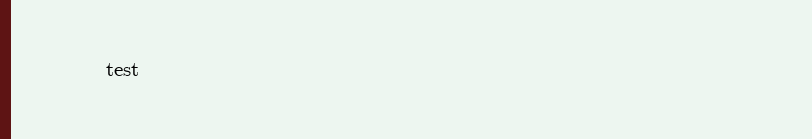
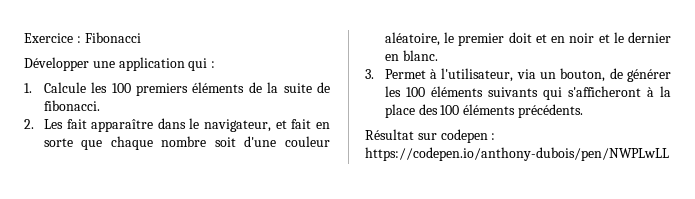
[106,63,139,76] test -> [24,32,141,43] [24,57,216,71] [24,82,330,96] [43,100,100,111] [24,118,330,132] [43,136,330,150] [384,32,671,46] [384,50,438,61] [365,68,671,82] [384,86,671,100] [384,104,583,118] [365,129,496,143] [365,147,669,161] Exercice : Fibonacci // Développer une application qui : // 1. Calcule les 100 premiers éléments de la suite de fibonacci. // 2. Les fait apparaître dans le navigateur, et fait en sorte que chaque nombre soit d'une couleur aléatoire, le premier doit et en noir et le dernier en blanc. // 3. Permet à l'utilisateur, via un bouton, de générer les 100 éléments suivants qui s'afficheront à la place des 100 éléments précédents. // Résultat sur codepen : https://codepen.io/anthony-dubois/pen/NWPLwLL

